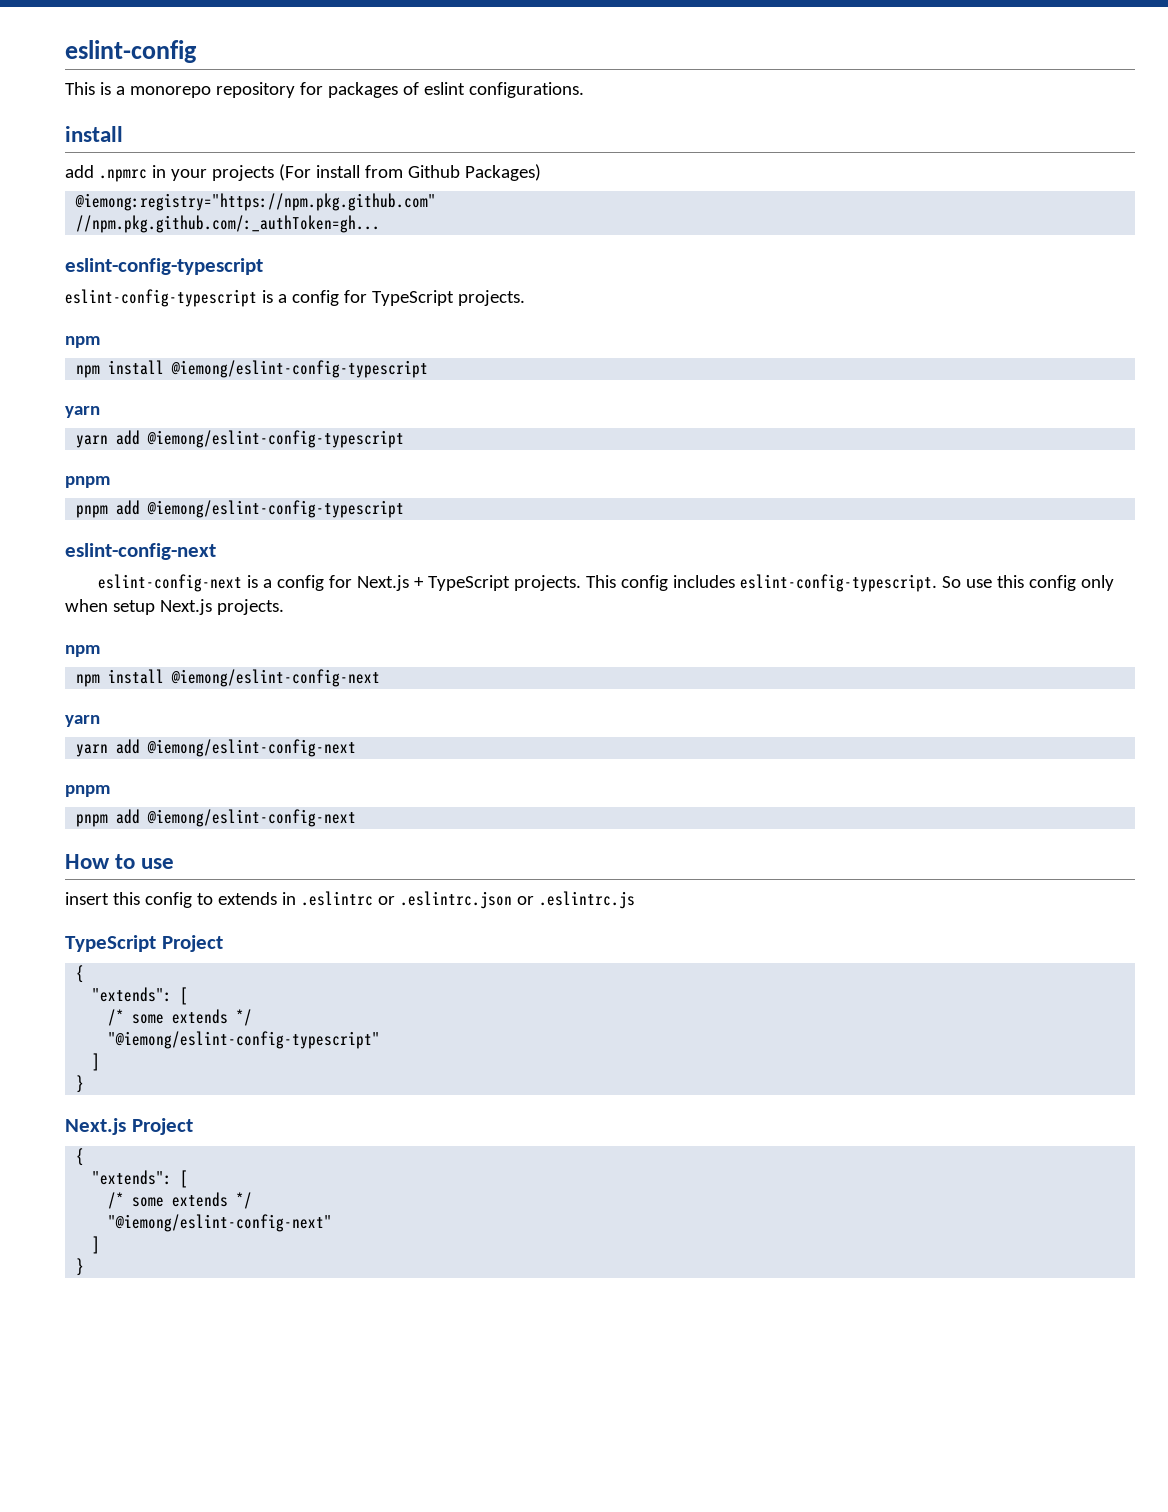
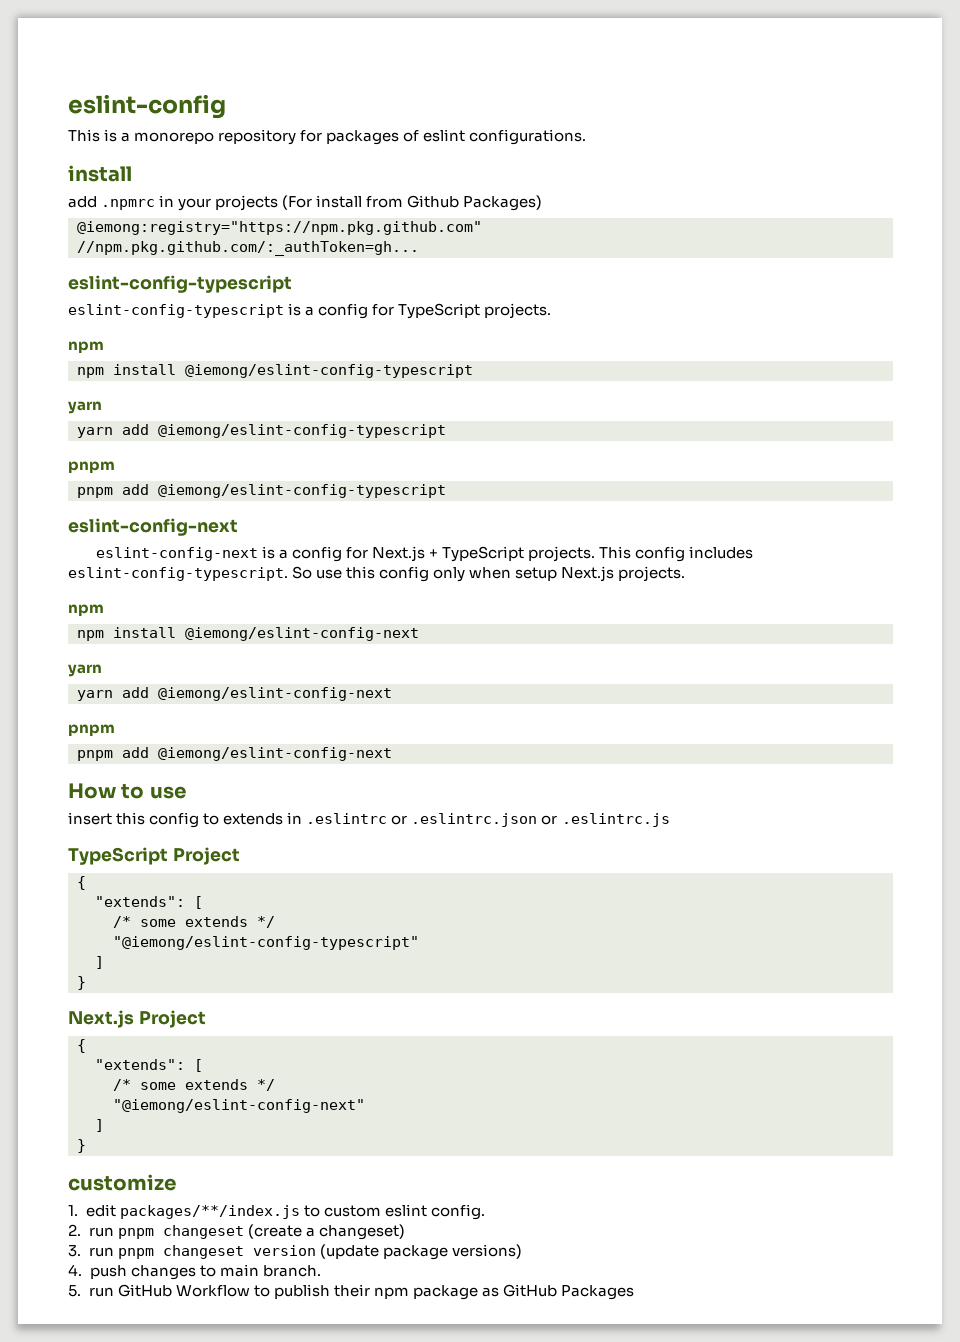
(85, 1267) none -> [68,1174,176,1191] [68,1204,485,1220] [68,1224,405,1240] [68,1244,522,1260] [68,1264,321,1280] [68,1284,635,1300] // customize // 1. edit packages/**/index.js to custom eslint config. // 2. run pnpm changeset (create a changeset) // 3. run pnpm changeset version (update package versions) // 4. push changes to main branch. // 5. run GitHub Workflow to publish their npm package as GitHub Packages

